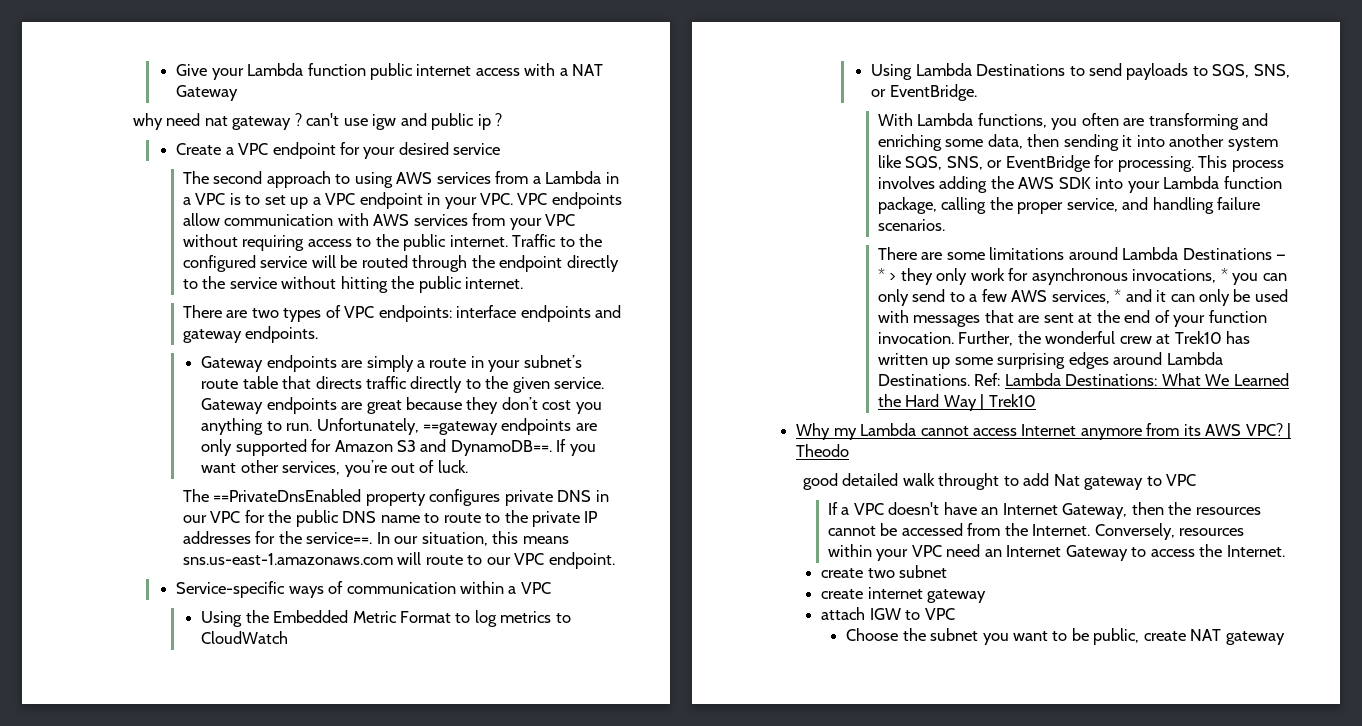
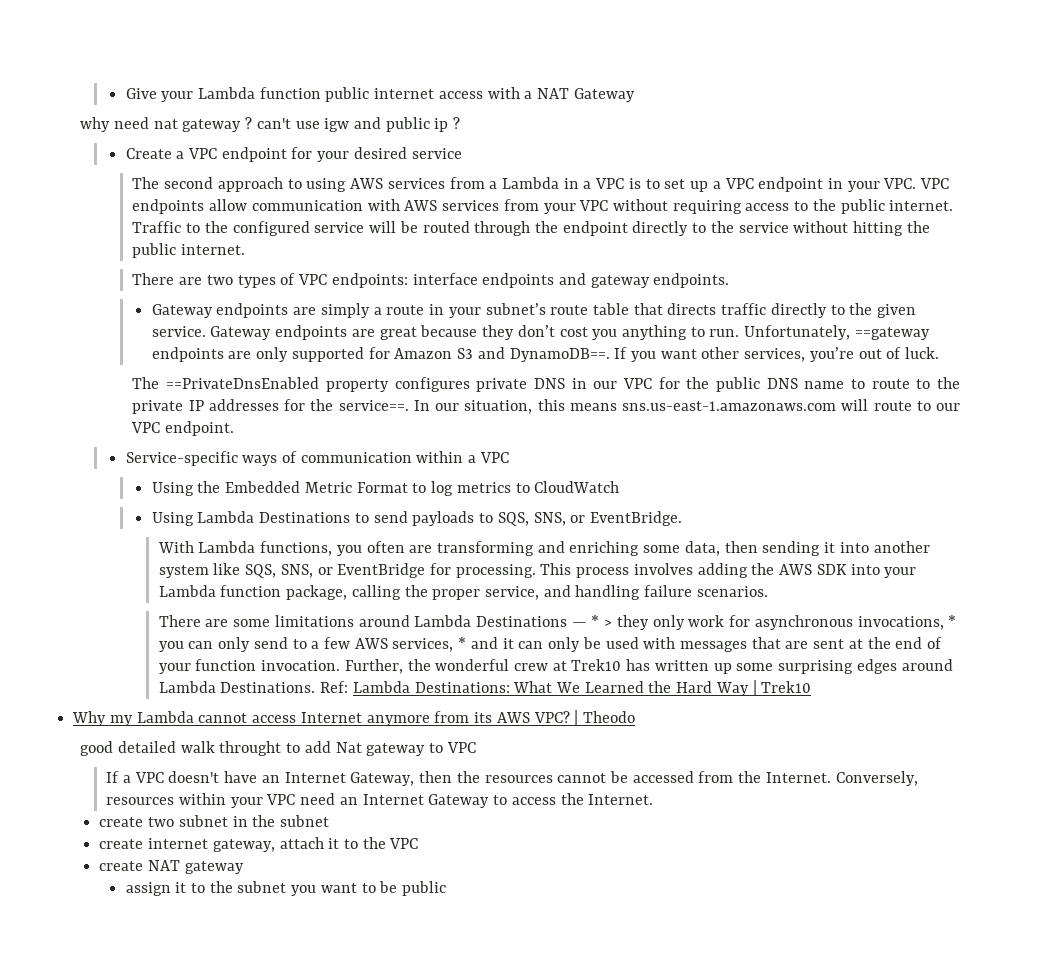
(948, 571) none -> [232,815,330,827] in the subnet
[927,589,987,603] [821,607,955,620] [846,628,899,641] gateway // attach IGW to VPC // Choose -> [212,837,419,852] [99,860,244,874] [125,882,206,896] gateway, attach it to the VPC // create NAT gateway // assign it to
[1093,628,1285,645] public, create NAT gateway -> [402,881,447,896] public

